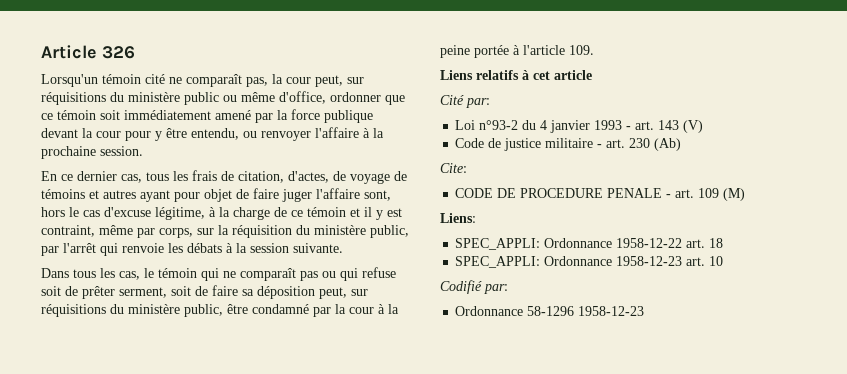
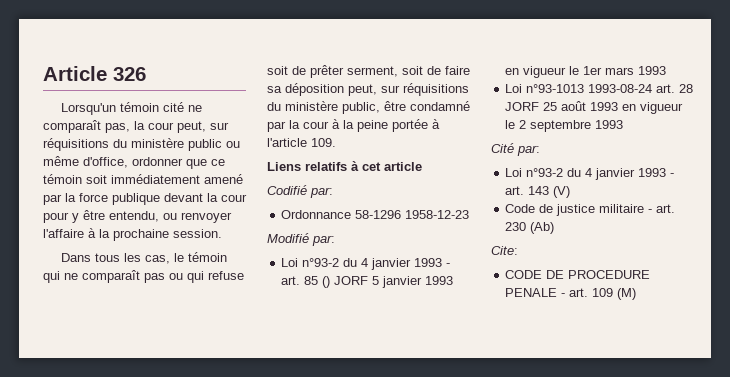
[41,170,407,184] [41,188,391,202] [41,207,402,220] [41,225,409,238] [41,243,343,256] // En ce dernier cas, tous les frais de citation, d'actes, de voyage de témoins et autres ayant pour objet de faire juger l'affaire sont, hors le cas d'excuse légitime, à la charge de ce témoin et il y est contraint, même par corps, sur la réquisition du ministère public, par l'arrêt qui renvoie les débats à la session suivante. -> (222, 233) none
(592, 75) none -> [267,185,333,198] [281,210,470,219] [267,233,335,246] [281,258,451,270] [281,276,454,288] [505,66,667,78] [505,84,694,93] [505,101,684,114] [505,120,624,132] // Codifié par: // Ordonnance 58-1296 1958-12-23 // Modifié par: // Loi n°93-2 du 4 janvier 1993 - art. 85 () JORF 5 janvier 1993 en vigueur le 1er mars 1993 // Loi n°93-1013 1993-08-24 art. 28 JORF 25 août 1993 en vigueur le 2 septembre 1993
[440,213,476,223] [455,238,724,250] [455,256,724,268] [440,280,508,294] [455,306,645,316] // Liens: // SPEC_APPLI: Ordonnance 1958-12-22 art. 18 // SPEC_APPLI: Ordonnance 1958-12-23 art. 10 // Codifié par: // Ordonnance 58-1296 1958-12-23 -> (637, 294) none

